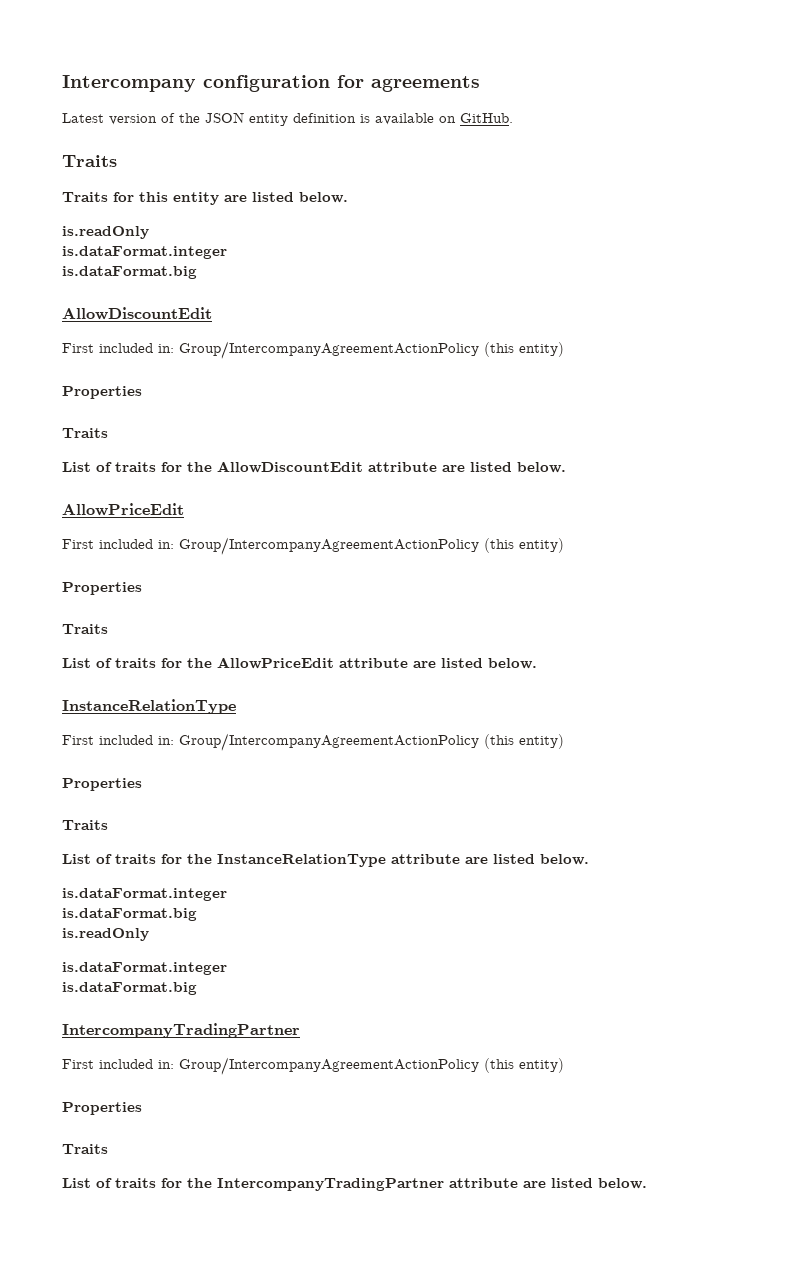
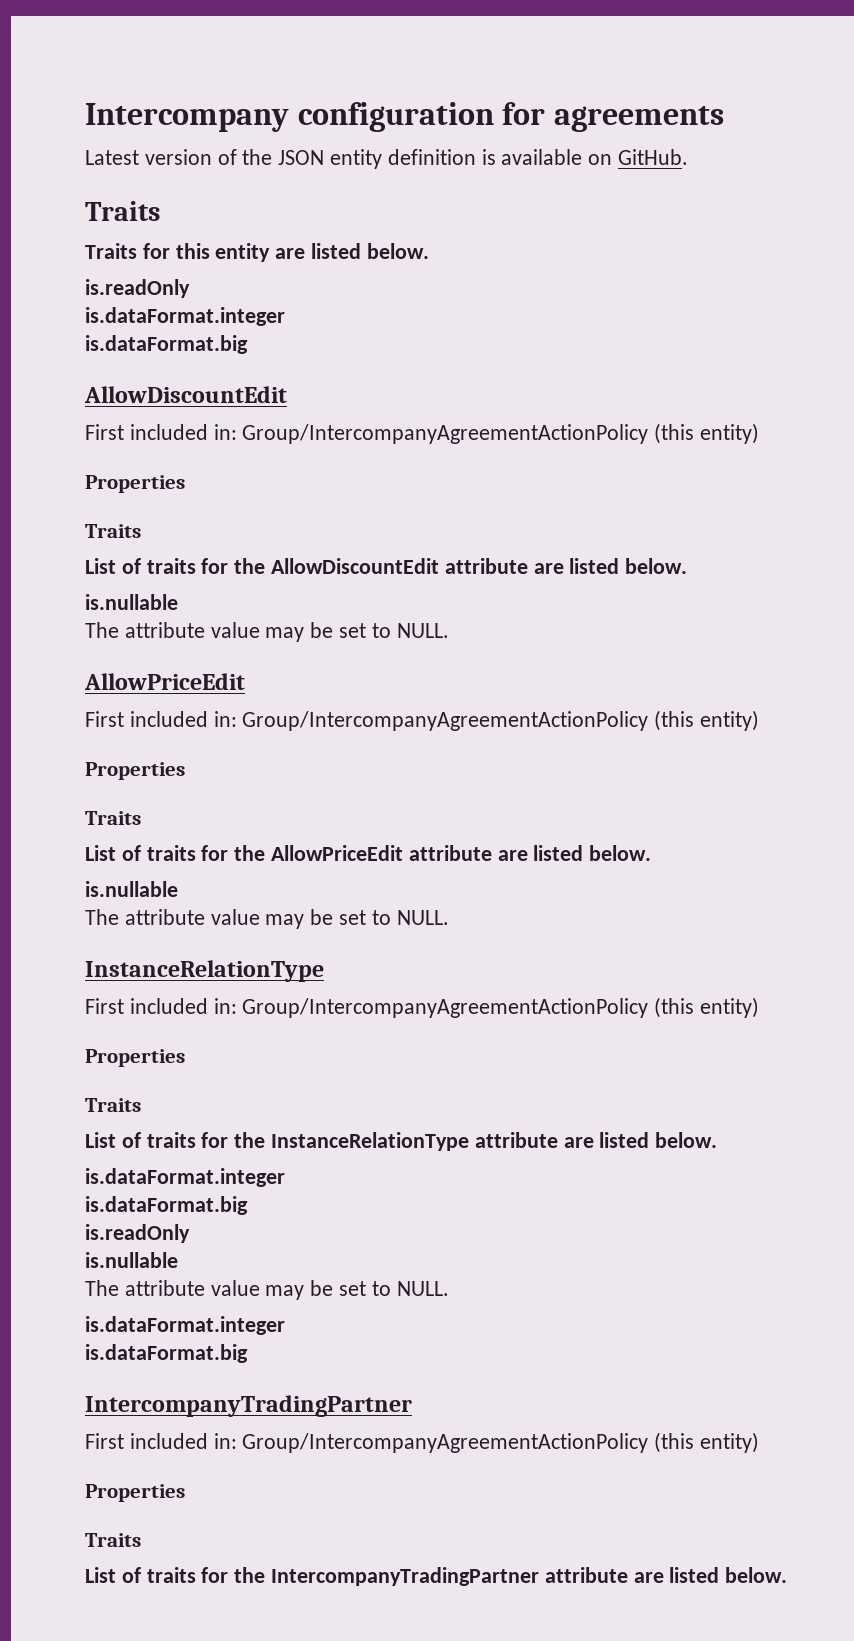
(566, 467) none -> [85,594,178,610] [85,622,449,642] // is.nullable // The attribute value may be set to NULL.
(537, 663) none -> [85,881,178,897] [85,909,449,929] // is.nullable // The attribute value may be set to NULL.
(149, 934) none -> [85,1252,178,1268] [85,1280,449,1300] // is.nullable // The attribute value may be set to NULL.

